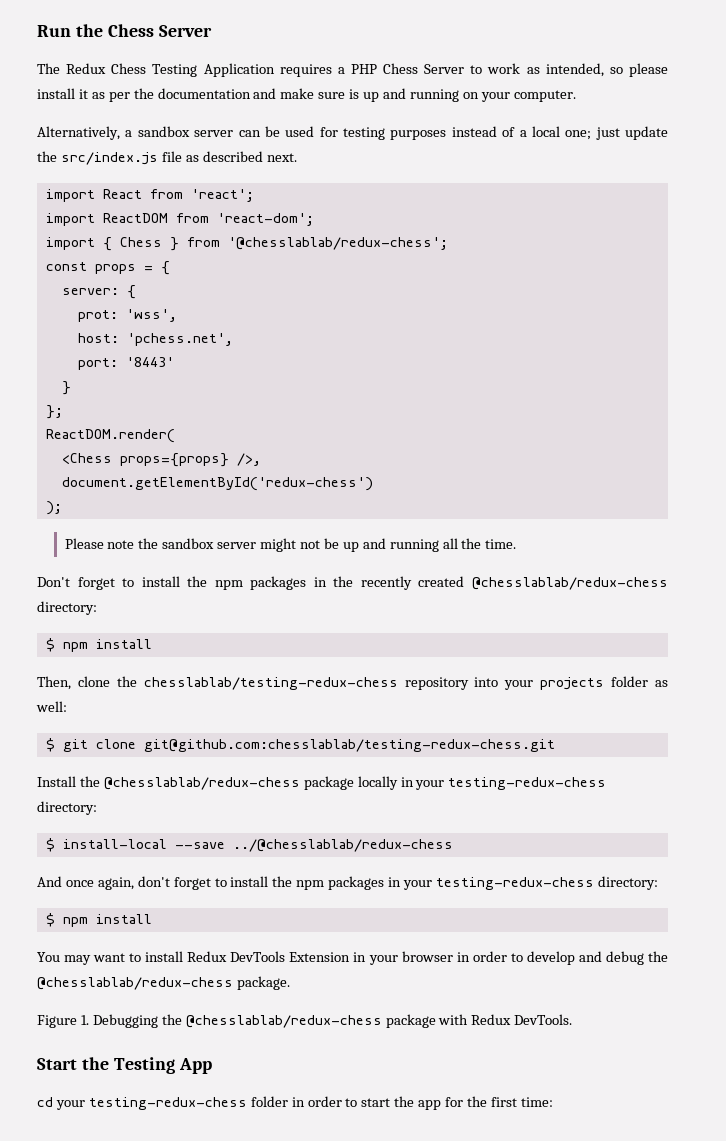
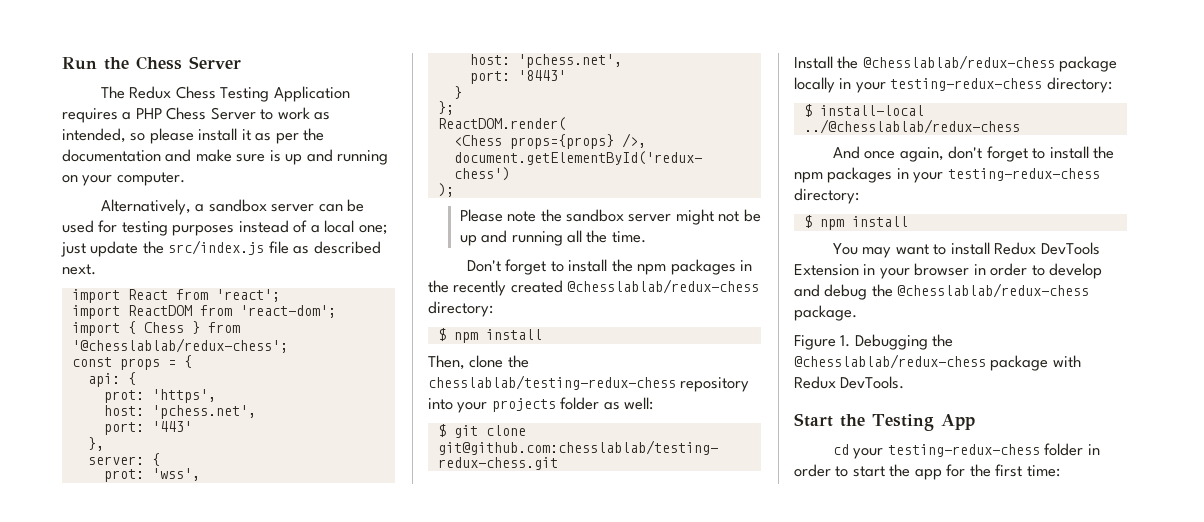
(170, 268) none -> [87,372,136,387] [103,389,216,403] [103,405,256,419] [103,421,192,435] [87,437,104,451] // api: { // prot: 'https', // host: 'pchess.net', // port: '443' // },
[174,842,225,849] --save -> (924, 110) none

